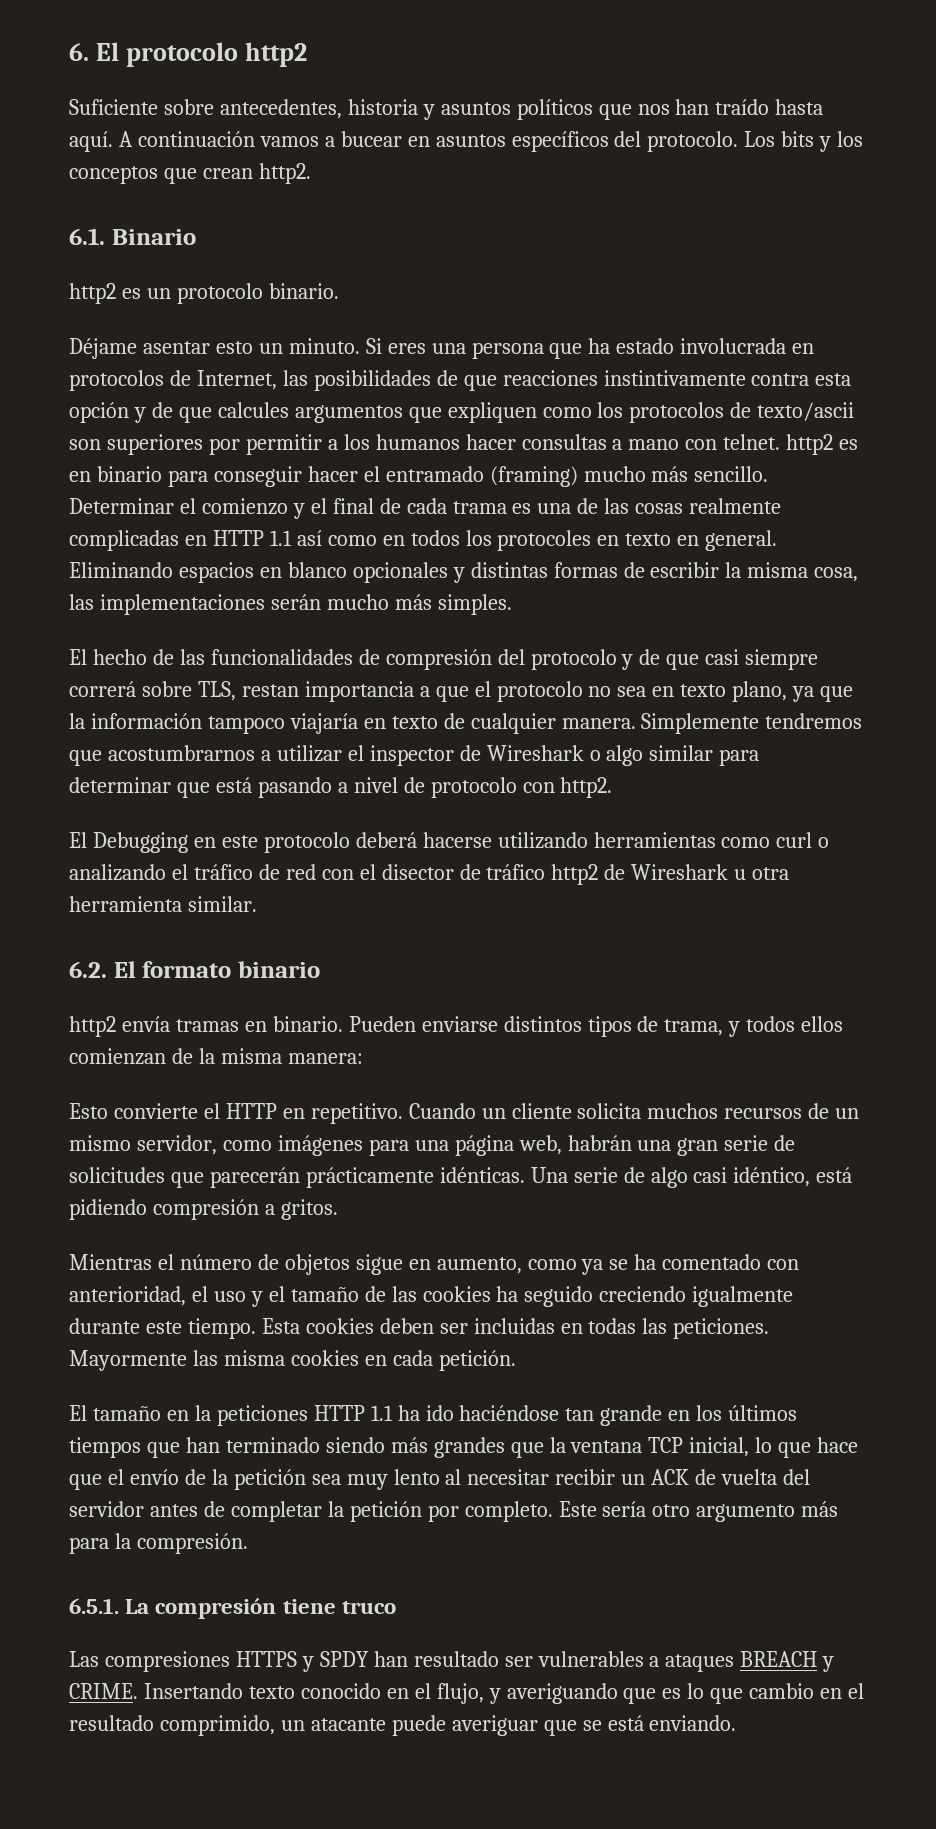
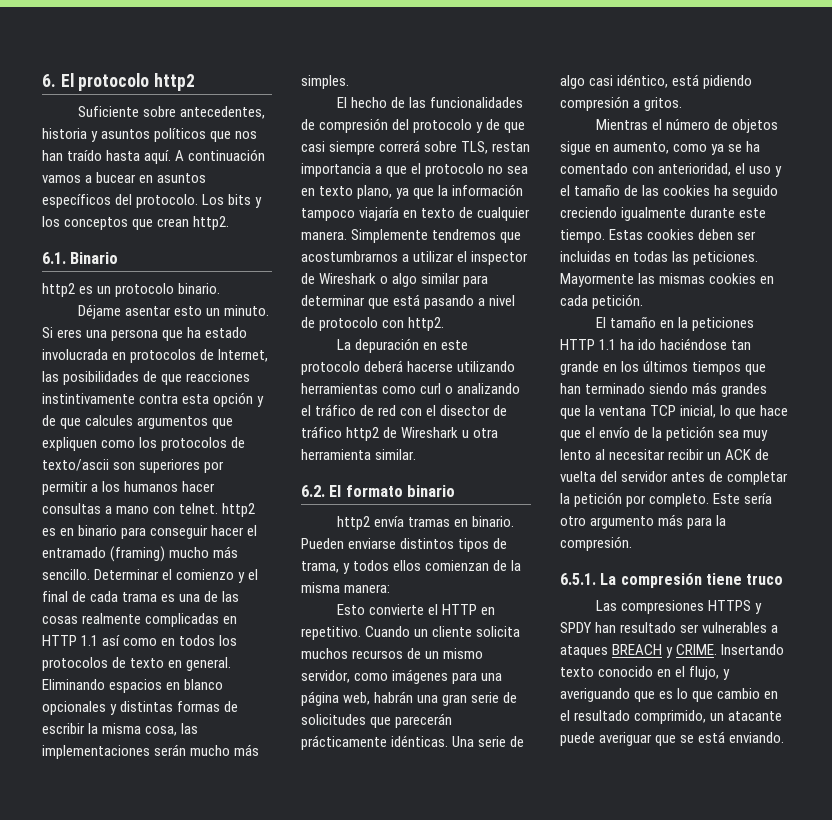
[497,530,620,551] protocoles en -> [42,657,127,671] protocolos de
[69,832,188,853] El Debugging -> [337,338,420,353] La depuración
[261,1318,300,1334] Esta -> [609,229,644,240] Estas
[223,1350,285,1366] misma -> [659,273,706,284] mismas

